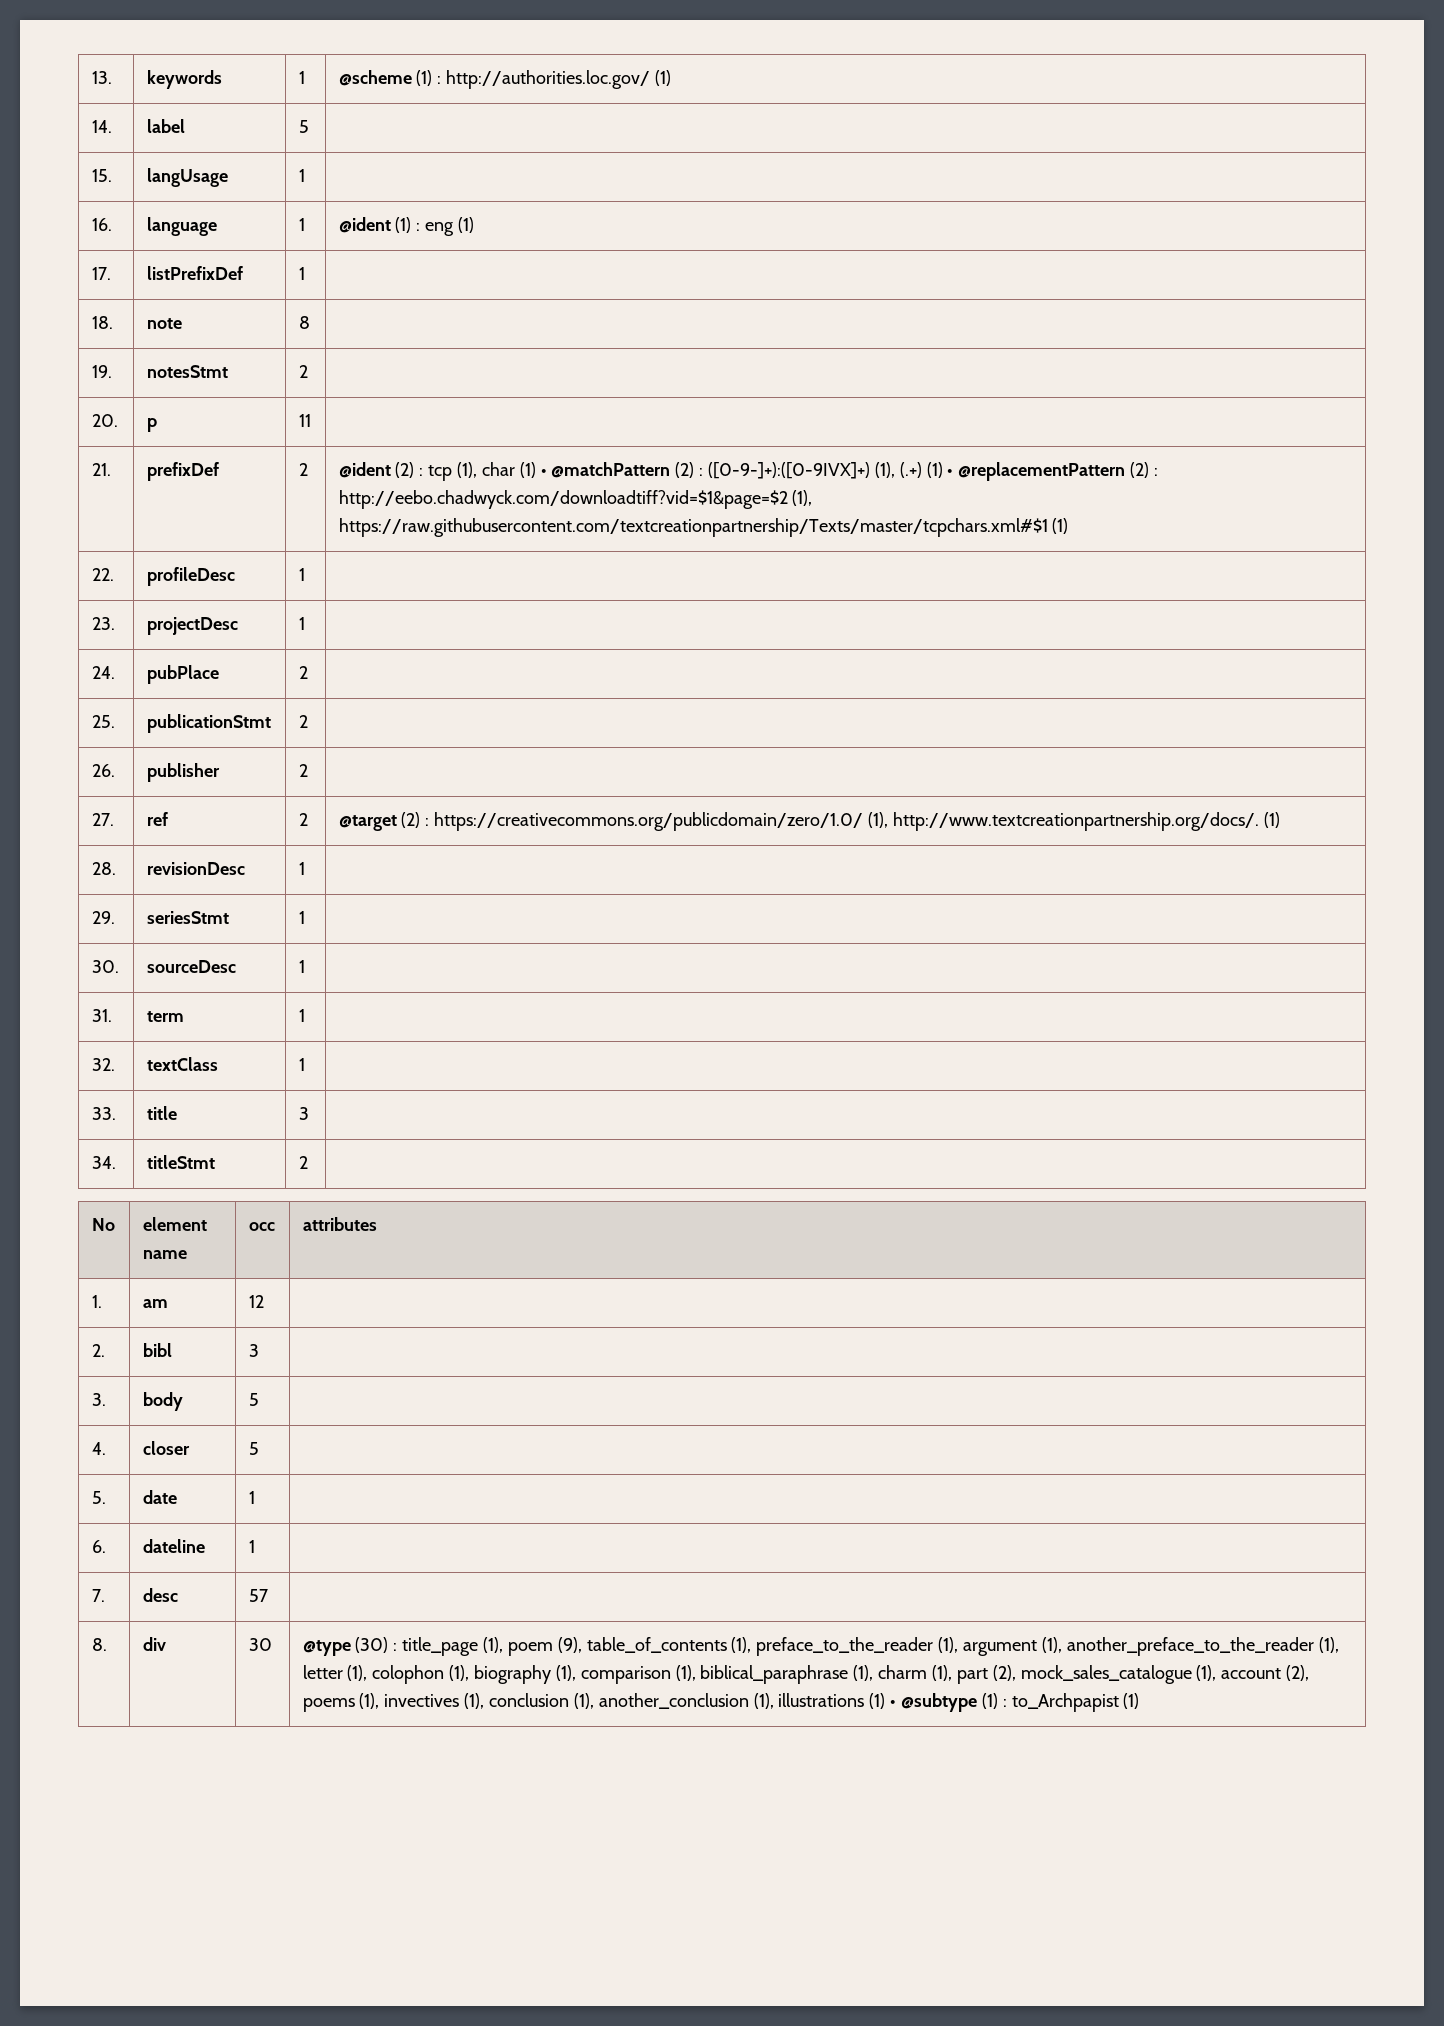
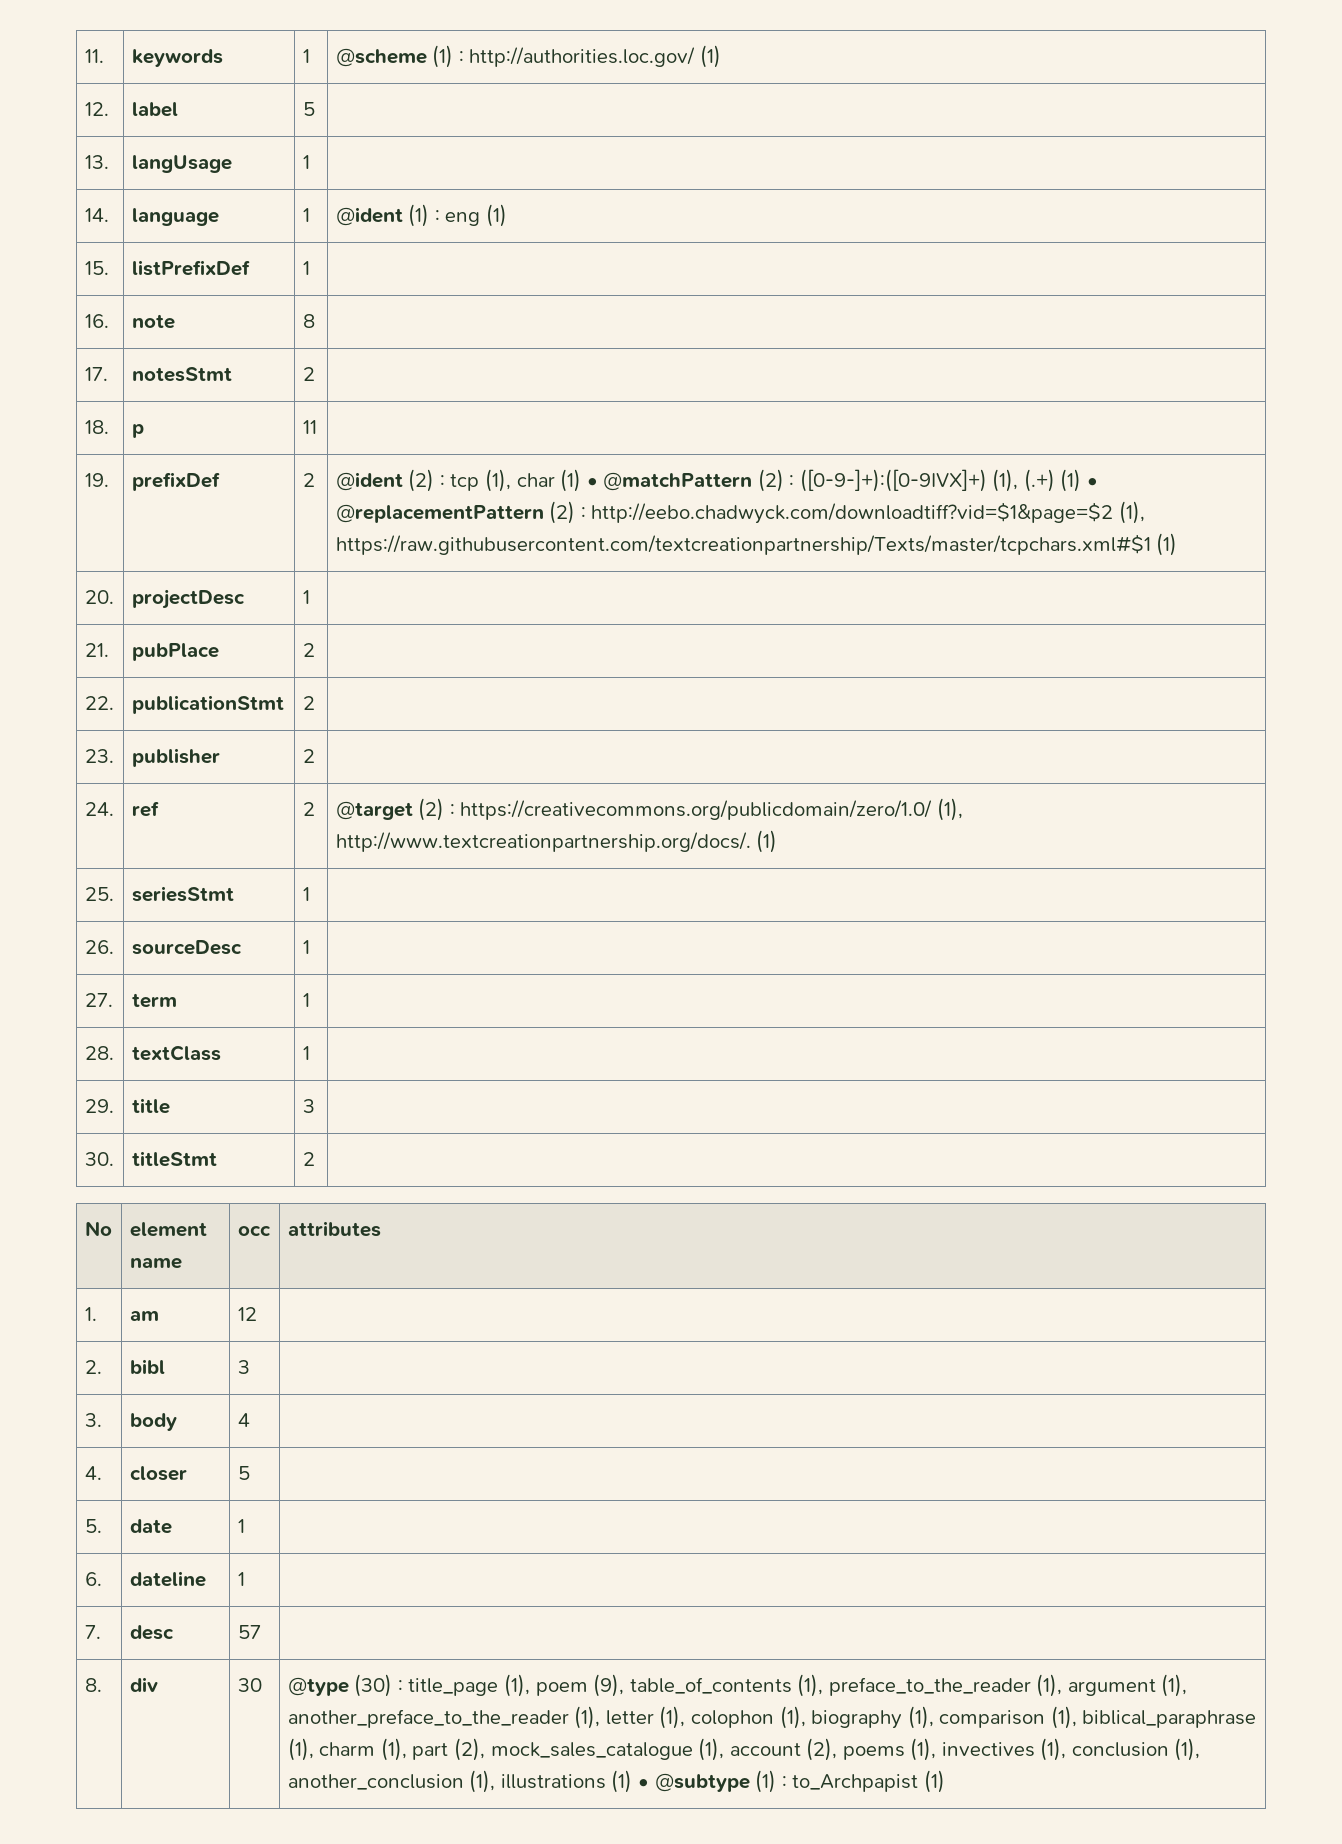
[91,71,112,84] 13. -> [84,49,104,63] 11.
[91,120,112,133] 14. -> [84,102,109,116] 12.
[91,169,112,182] 15. -> [84,155,109,169] 13.
[91,218,112,231] 16. -> [84,208,109,222] 14.
[91,267,111,280] 17. -> [84,261,109,275] 15.
[91,316,113,329] 18. -> [84,314,109,328] 16.
[91,365,112,378] 19. -> [84,367,108,381] 17.
[91,414,118,427] 20. -> [84,420,109,434] 18.
[91,463,111,476] 21. -> [84,473,109,487] 19.
[91,568,114,581] [146,567,235,586] [298,568,305,581] [91,617,115,630] 22. | profileDesc | 1 | // 23. -> [84,590,114,604] 20.
[91,666,115,679] 24. -> [84,643,109,657] 21.
[91,715,115,728] 25. -> [84,696,114,710] 22.
[91,764,115,777] 26. -> [84,749,114,763] 23.
[91,813,114,826] 27. -> [84,802,114,816] 24.
(1280, 820) none -> [84,887,114,901] [131,886,234,902] [302,887,310,901] [84,940,114,954] [131,940,242,955] [302,940,310,954] [84,993,113,1007] [131,993,177,1008] [302,993,310,1007] // 25. | seriesStmt | 1 | // 26. | sourceDesc | 1 | // 27. | term | 1 |
[146,862,245,875] revisionDesc -> [131,1045,221,1061] textClass
[146,911,229,924] [298,911,305,924] [91,960,119,973] [146,960,236,973] [298,960,305,973] [91,1009,112,1022] [146,1011,184,1022] [298,1009,305,1022] [91,1058,115,1071] [146,1057,218,1071] [298,1058,305,1071] [91,1107,116,1120] | seriesStmt | 1 | // 30. | sourceDesc | 1 | // 31. | term | 1 | // 32. | textClass | 1 | // 33. -> (114, 1106) none
[91,1156,116,1169] 34. -> [84,1152,114,1166] 30.
[248,1393,259,1406] 5 -> [237,1413,250,1427] 4

